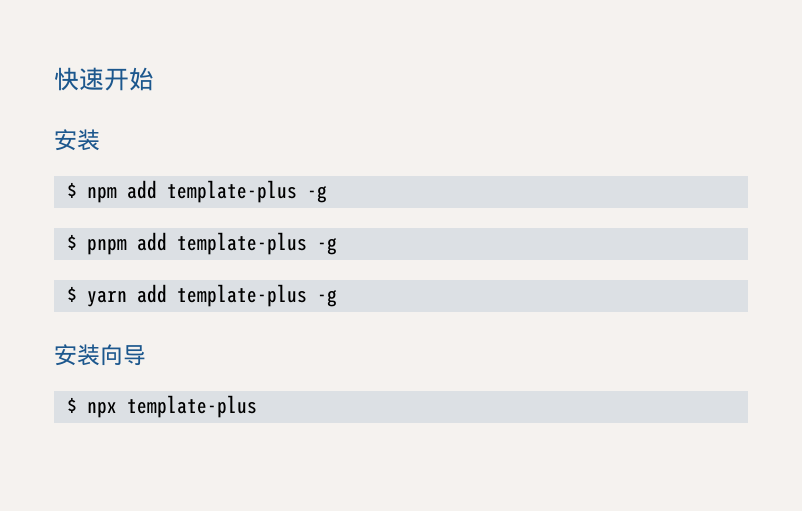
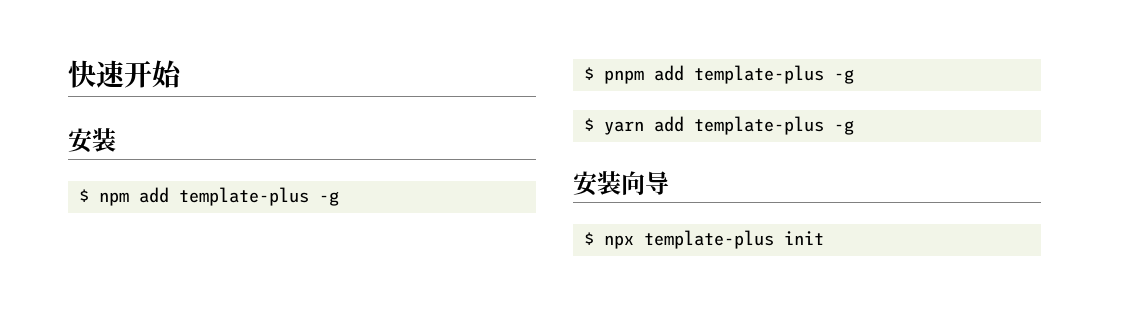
(257, 406) none -> [783,231,824,245] init

